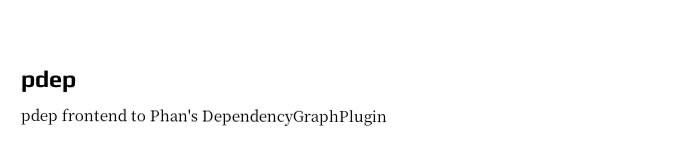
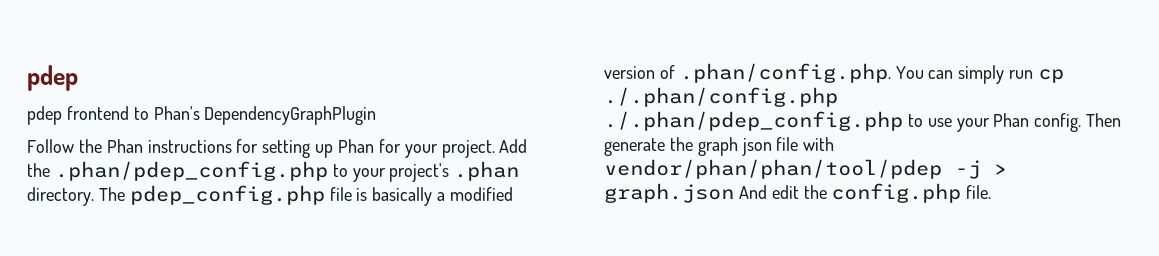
(388, 117) none -> [27,139,528,158] [27,161,520,182] [27,185,514,206] [604,63,1065,84] [604,87,838,107] [604,111,1122,132] [604,137,835,156] [604,159,1007,179] [604,183,992,203] // Follow the Phan instructions for setting up Phan for your project. Add the .phan/pdep_config.php to your project's .phan directory. The pdep_config.php file is basically a modified version of .phan/config.php. You can simply run cp ./.phan/config.php ./.phan/pdep_config.php to use your Phan config. Then generate the graph json file with vendor/phan/phan/tool/pdep -j > graph.json And edit the config.php file.

